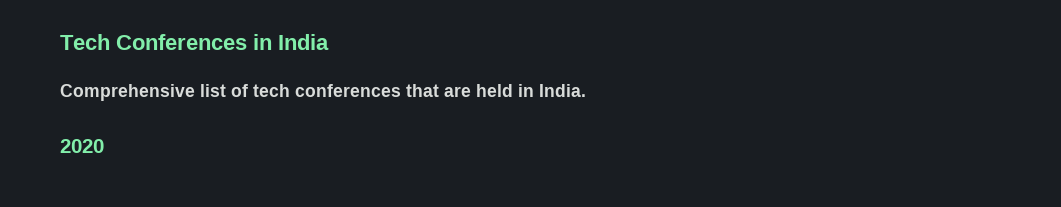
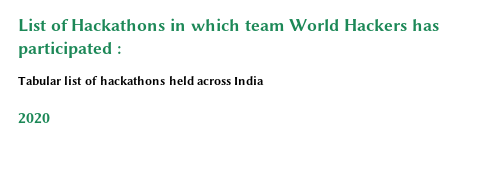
[60,34,329,50] [60,84,586,101] Tech Conferences in India // Comprehensive list of tech conferences that are held in India. -> [18,18,439,32] [18,41,121,58] [18,76,265,86] List of Hackathons in which team World Hackers has participated : // Tabular list of hackathons held across India

